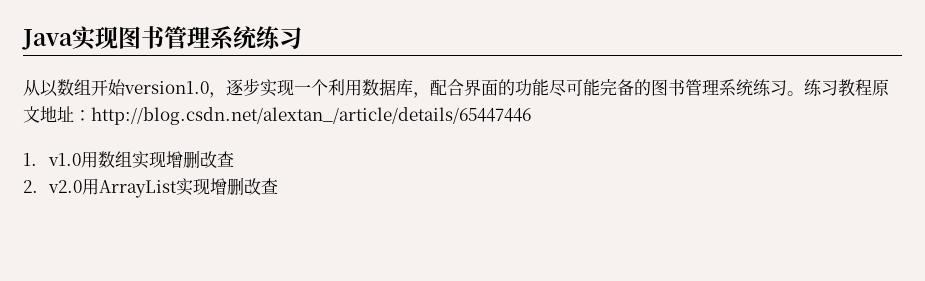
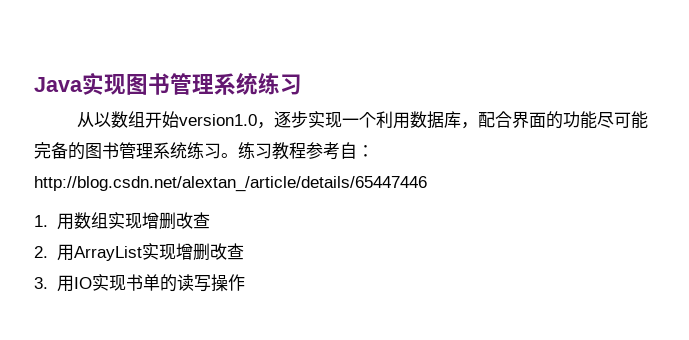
[872,79,889,96] [23,106,74,123] 原文地址 -> [306,142,357,160] 参考自
[47,153,81,166] v1.0 -> (48, 221) none
[47,180,82,193] v2.0 -> (48, 252) none
(278, 186) none -> [34,274,246,292] // 3.用IO实现书单的读写操作

